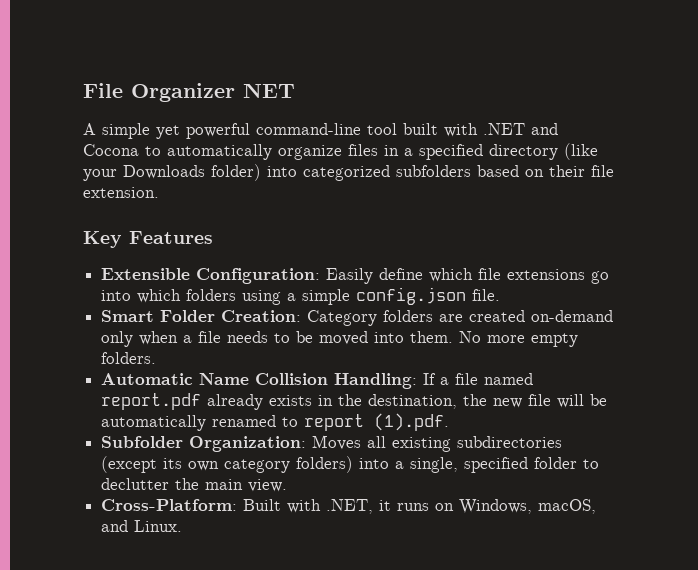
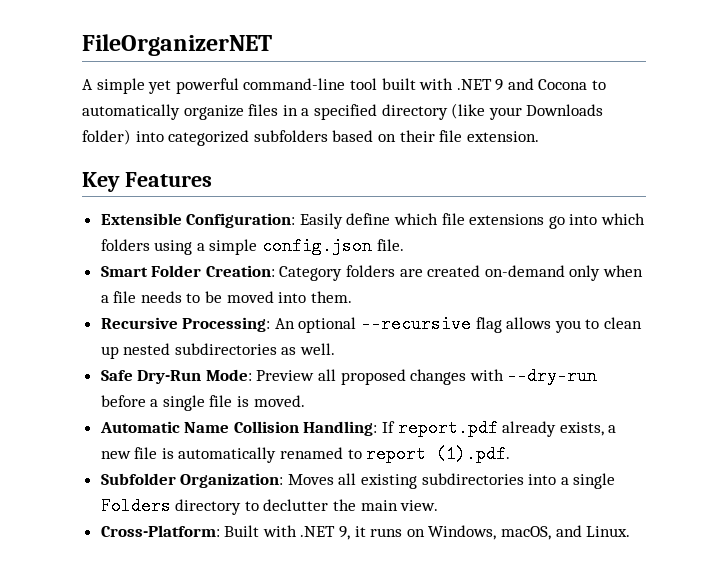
[83,83,295,102] File Organizer NET -> [82,34,272,56] FileOrganizerNET
(525, 129) none -> [495,79,504,91] 9
[459,331,579,347] [101,352,157,364] No more empty folders. -> [100,315,643,333] [100,343,336,359] [100,367,598,385] [100,395,305,411] // Recursive Processing: An optional --recursive flag allows you to clean up nested subdirectories as well. // Safe Dry-Run Mode: Preview all proposed changes with --dry-run before a single file is moved.
[440,373,534,385] [101,393,608,410] a file named report.pdf already exists in the destination, the new file will be -> [397,419,617,437] [100,447,174,459] report.pdf already exists, a new file is
[101,456,578,473] (except its own category folders) into a single, specified folder -> [528,473,616,489] [100,497,242,515] into a single Folders directory
[326,499,374,514] .NET, -> [300,526,351,540] .NET 9,

